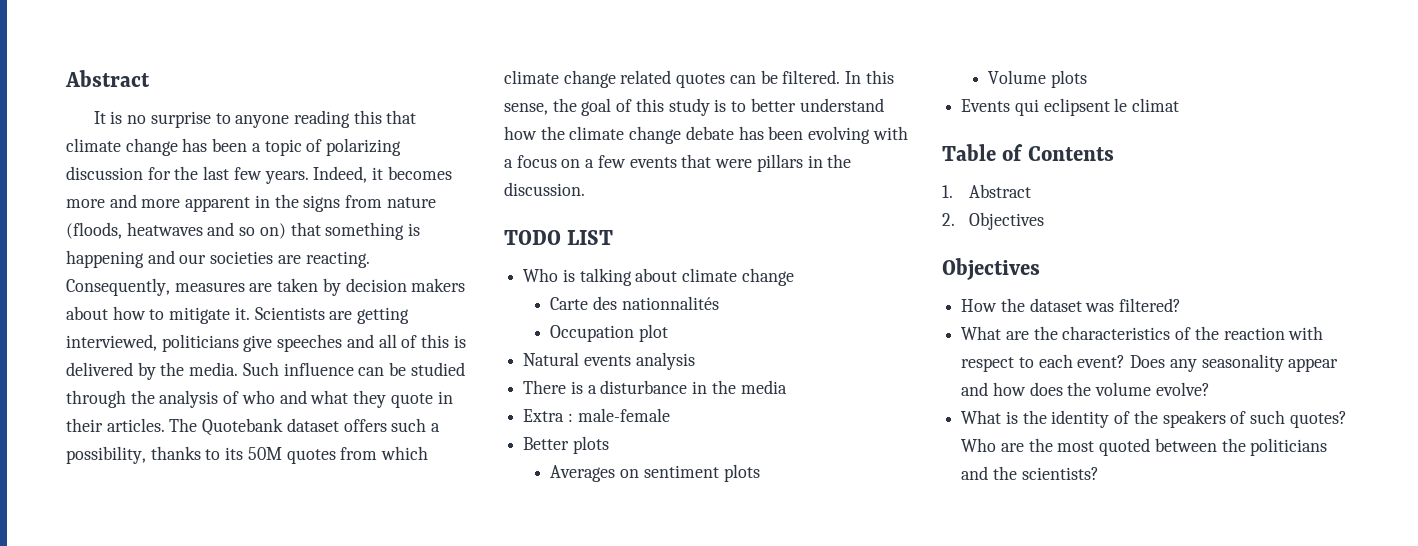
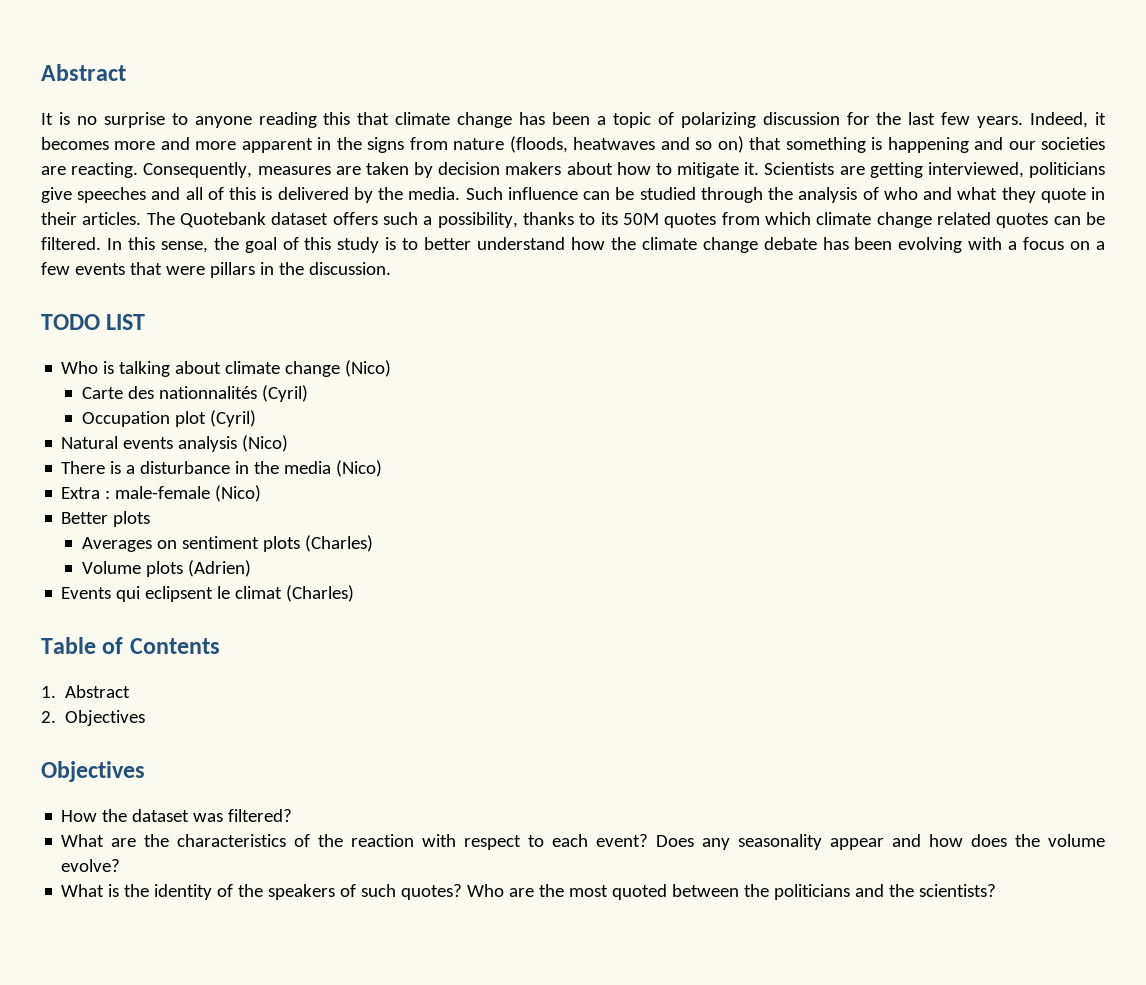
(794, 277) none -> [345,360,392,377] (Nico)
(719, 303) none -> [261,385,308,402] (Cyril)
(669, 333) none -> [209,410,256,427] (Cyril)
(695, 361) none -> [242,435,289,452] (Nico)
(787, 387) none -> [336,460,383,477] (Nico)
(670, 415) none -> [215,485,262,502] (Nico)
(760, 473) none -> [304,535,373,552] (Charles)
(1088, 79) none -> [187,560,251,577] (Adrien)
(1180, 105) none -> [286,585,355,602] (Charles)

